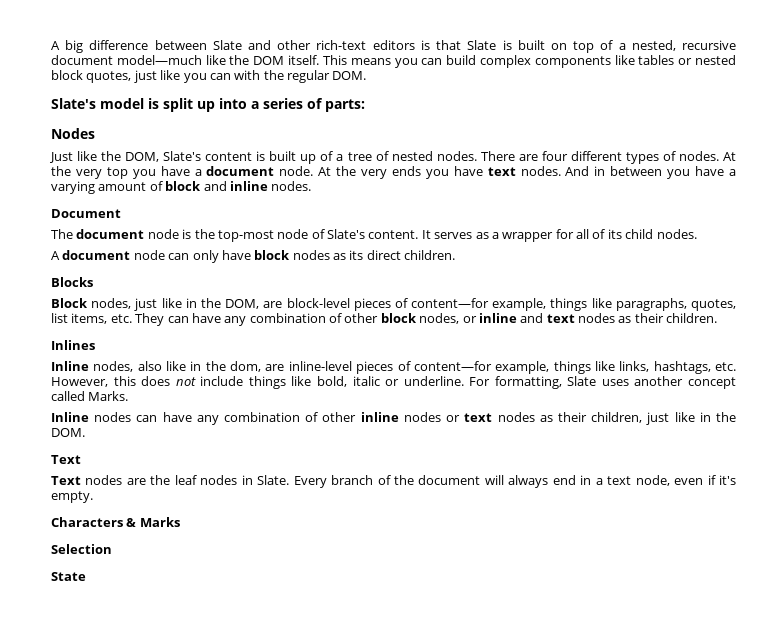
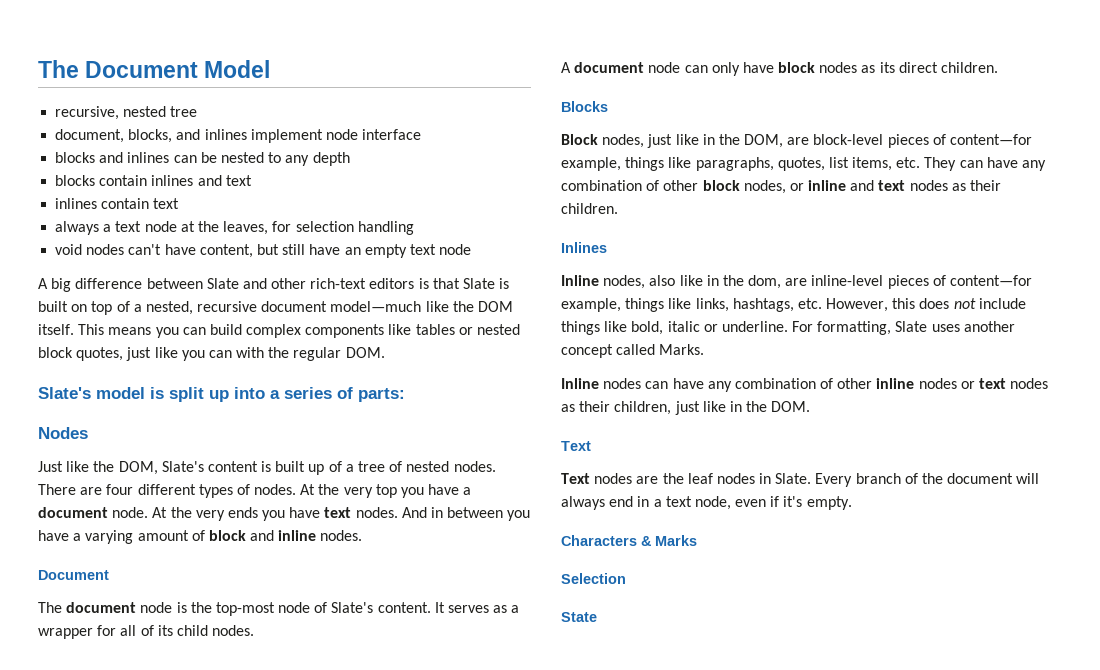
(51, 45) none -> [38,60,271,78] [55,106,198,120] [55,129,422,143] [55,152,350,166] [55,175,252,186] [55,198,180,209] [55,221,414,235] [55,244,472,258] The Document Model // recursive, nested tree // document, blocks, and inlines implement node interface // blocks and inlines can be nested to any depth // blocks contain inlines and text // inlines contain text // always a text node at the leaves, for selection handling // void nodes can't have content, but still have an empty text node //

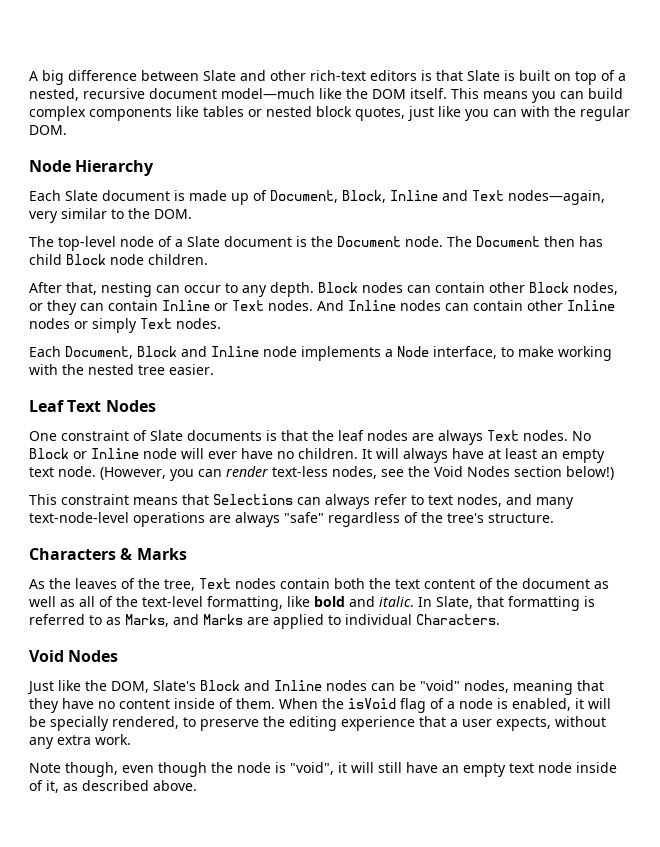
[38,60,271,78] [55,106,198,120] [55,129,422,143] [55,152,350,166] [55,175,252,186] [55,198,180,209] [55,221,414,235] [55,244,472,258] The Document Model // recursive, nested tree // document, blocks, and inlines implement node interface // blocks and inlines can be nested to any depth // blocks contain inlines and text // inlines contain text // always a text node at the leaves, for selection handling // void nodes can't have content, but still have an empty text node // -> (29, 76) none
[38,387,405,402] Slate's model is split up into a series of parts: // -> [29,160,155,176] [29,190,605,205] [29,208,192,223] [29,236,603,251] [29,254,208,265] [29,282,618,297] [29,300,615,315] [29,318,221,333] [29,346,612,361] [29,364,214,375] [29,400,156,412] [29,430,591,445] [29,448,605,463] [29,466,614,481] [29,494,574,509] [29,512,554,527] [29,548,187,560] [29,578,609,591] [29,596,595,611] [29,614,500,629] [29,650,64,662] Node Hierarchy // Each Slate document is made up of Document, Block, Inline and Text nodes—again, very similar to the DOM. // The top-level node of a Slate document is the Document node. The Document then has child Block node children. // After that, nesting can occur to any depth. Block nodes can contain other Block nodes, or they can contain Inline or Text nodes. And Inline nodes can contain other Inline nodes or simply Text nodes. // Each Document, Block and Inline node implements a Node interface, to make working with the nested tree easier. // Leaf Text Nodes // One constraint of Slate documents is that the leaf nodes are always Text nodes. No Block or Inline node will ever have no children. It will always have at least an empty text node. (However, you can render text-less nodes, see the Void Nodes section below!) // This constraint means that Selections can always refer to text nodes, and many text-node-level operations are always "safe" regardless of the tree's structure. // Characters & Marks // As the leaves of the tree, Text nodes contain both the text content of the document as well as all of the text-level formatting, like bold and italic. In Slate, that formatting is referred to as Marks, and Marks are applied to individual Characters. // Void
[207,461,496,475] [38,484,472,498] [38,507,531,521] [38,530,363,544] [38,570,109,580] [38,602,520,616] [38,625,255,639] [561,62,999,76] [561,101,608,112] [561,134,1033,148] [561,157,1047,171] [561,180,1002,194] [561,203,618,214] [561,242,607,253] [561,275,1033,289] [561,298,1026,312] [561,321,1015,335] [561,344,705,358] [561,378,1049,392] [561,401,811,415] [561,441,591,451] [561,473,1040,487] [561,496,852,510] [561,535,697,546] [561,573,626,584] [561,612,597,622] content is built up of a tree of nested nodes. There are four different types of nodes. At the very top you have a document node. At the very ends you have text nodes. And in between you have a varying amount of block and inline nodes. // Document // The document node is the top-most node of Slate's content. It serves as a wrapper for all of its child nodes. // A document node can only have block nodes as its direct children. // Blocks // Block nodes, just like in the DOM, are block-level pieces of content—for example, things like paragraphs, quotes, list items, etc. They can have any combination of other block nodes, or inline and text nodes as their children. // Inlines // Inline nodes, also like in the dom, are inline-level pieces of content—for example, things like links, hashtags, etc. However, this does not include things like bold, italic or underline. For formatting, Slate uses another concept called Marks. // Inline nodes can have any combination of other inline nodes or text nodes as their children, just like in the DOM. // Text // Text nodes are the leaf nodes in Slate. Every branch of the document will always end in a text node, even if it's empty. // Characters & Marks // Selection // State -> [200,680,604,695] [29,698,611,713] [29,716,606,731] [29,734,131,749] [29,762,617,777] [29,780,197,793] Block and Inline nodes can be "void" nodes, meaning that they have no content inside of them. When the isVoid flag of a node is enabled, it will be specially rendered, to preserve the editing experience that a user expects, without any extra work. // Note though, even though the node is "void", it will still have an empty text node inside of it, as described above.

